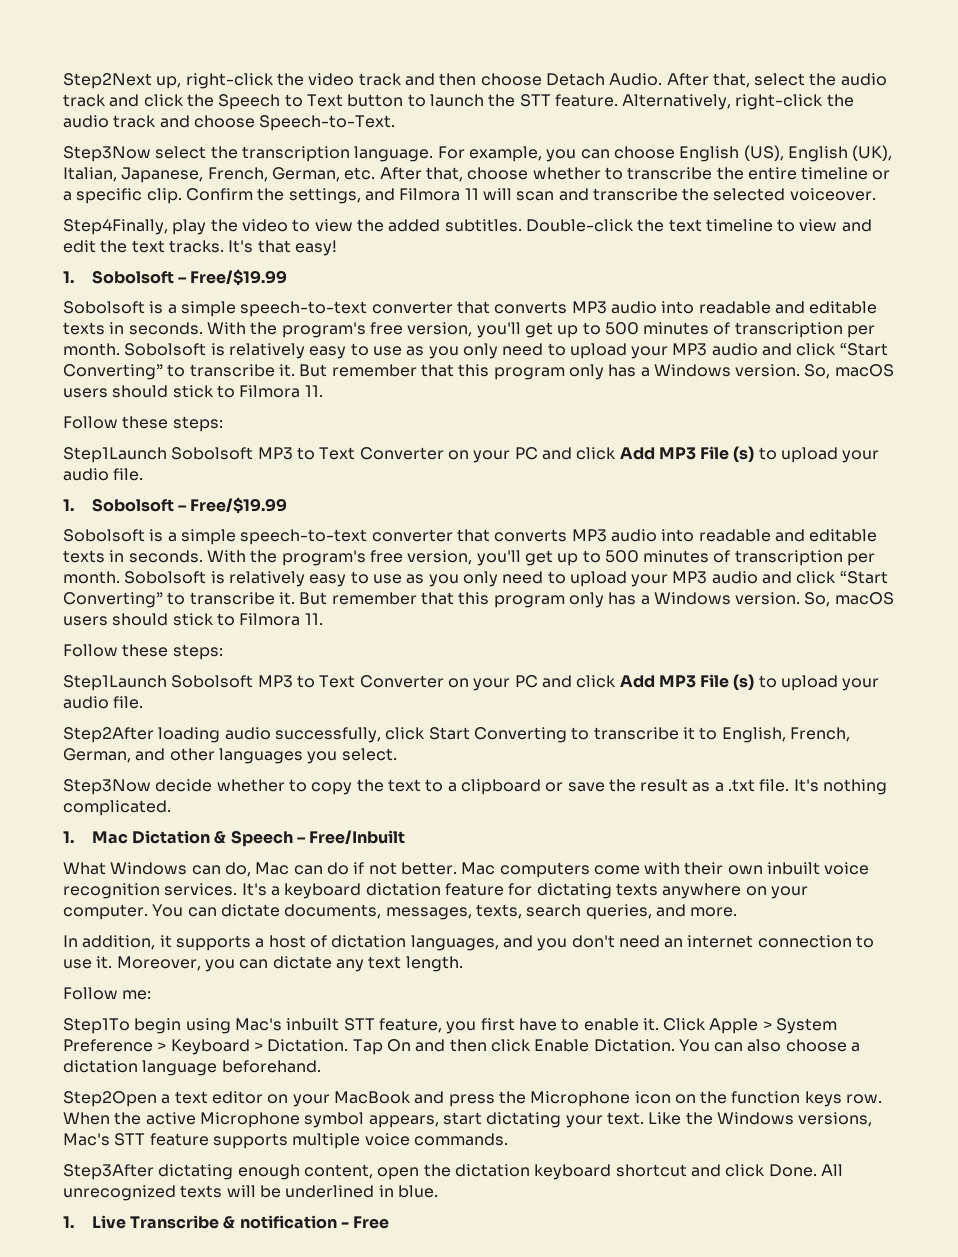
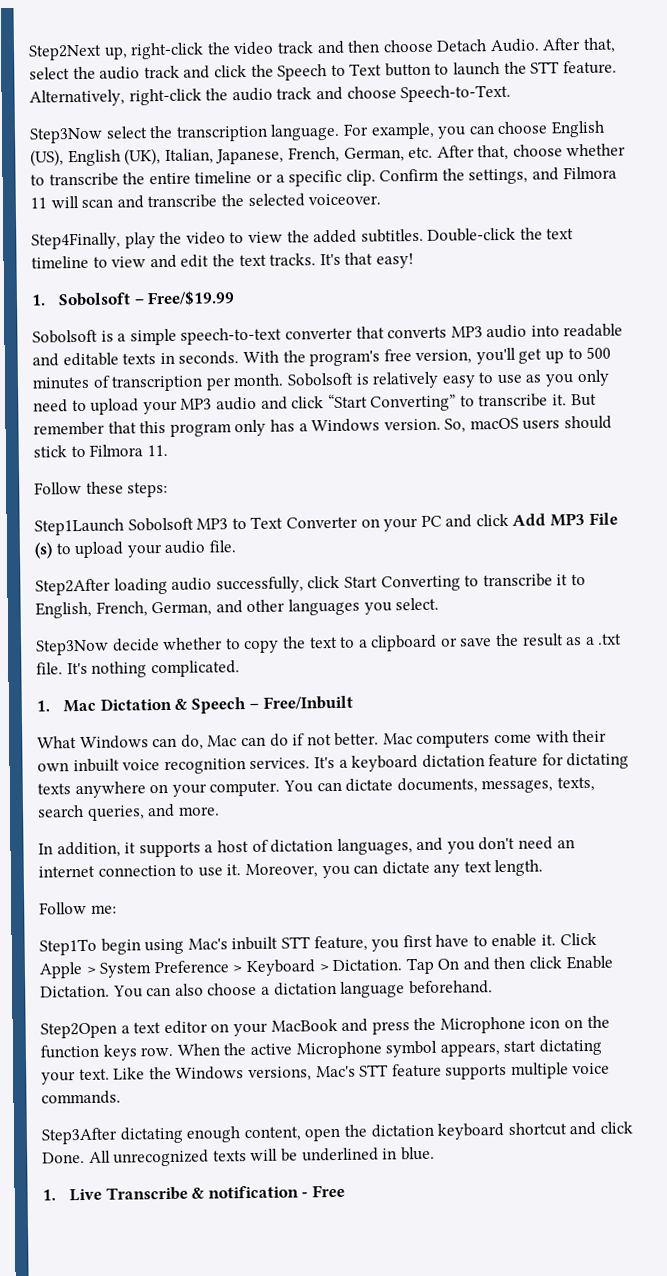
[63,497,288,514] [63,529,878,545] [63,550,876,566] [63,571,888,587] [63,592,894,608] [63,613,323,626] [63,644,223,660] [63,674,880,691] [63,696,144,709] // 1. Sobolsoft – Free/$19.99 // Sobolsoft is a simple speech-to-text converter that converts MP3 audio into readable and editable texts in seconds. With the program's free version, you'll get up to 500 minutes of transcription per month. Sobolsoft is relatively easy to use as you only need to upload your MP3 audio and click “Start Converting” to transcribe it. But remember that this program only has a Windows version. So, macOS users should stick to Filmora 11. // Follow these steps: // Step1Launch Sobolsoft MP3 to Text Converter on your PC and click Add MP3 File (s) to upload your audio file. -> (236, 546) none

